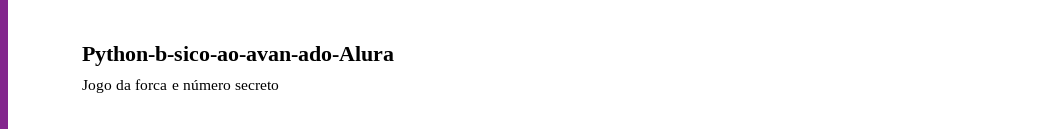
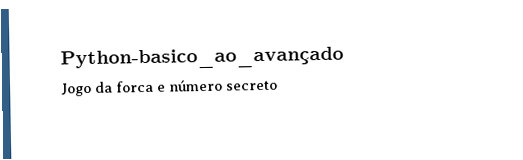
[82,46,394,66] Python-b-sico-ao-avan-ado-Alura -> [60,46,344,71] Python-basico_ao_avançado

